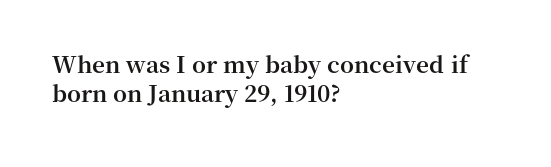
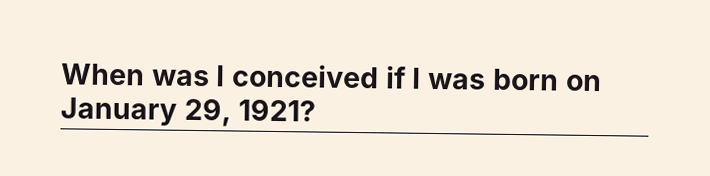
[192,54,471,79] or my baby conceived if -> [232,63,487,90] conceived if I was
[284,84,342,102] 1910? -> [238,98,317,122] 1921?

